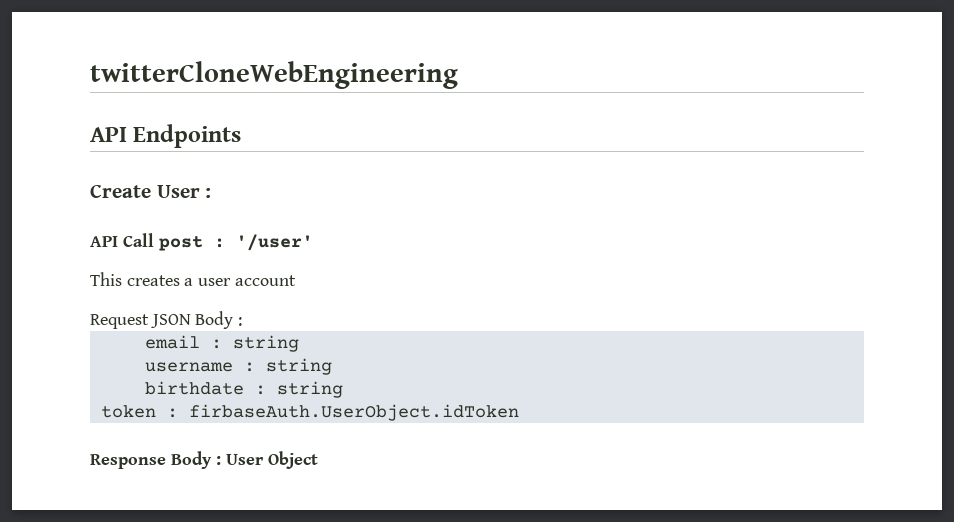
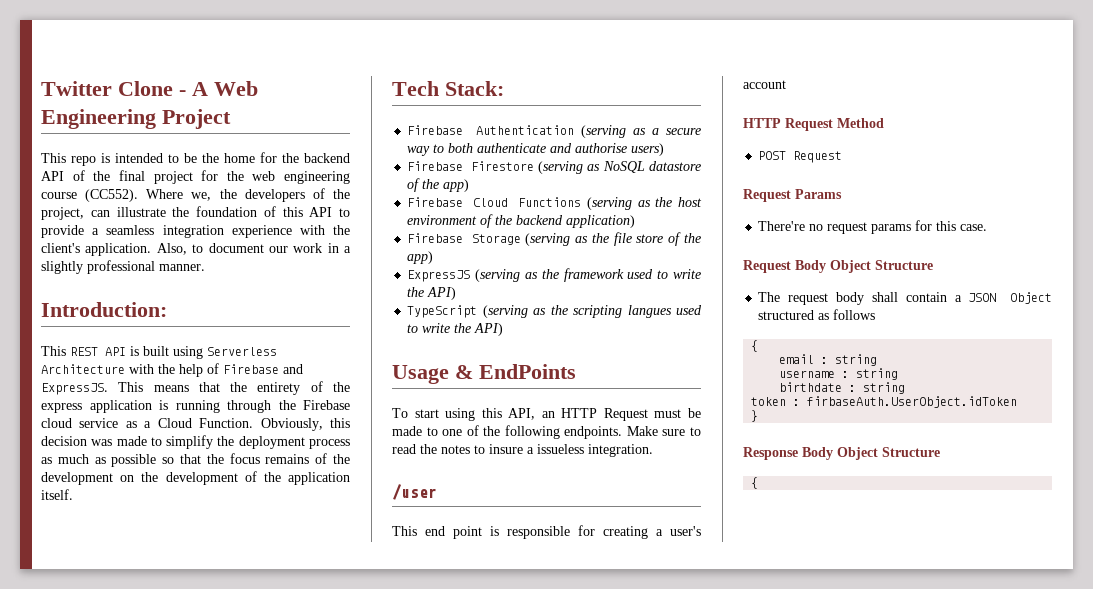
[90,61,458,89] [90,124,242,148] [90,185,212,198] [90,233,313,251] [90,272,296,286] [90,311,243,329] twitterCloneWebEngineering // API Endpoints // Create User : // API Call post : '/user' // This creates a user account // Request JSON Body : -> [41,81,258,96] [41,109,231,129] [41,152,350,166] [41,170,350,184] [41,188,350,202] [41,206,350,220] [41,225,350,238] [41,243,351,256] [41,260,205,274] [41,302,167,317] [41,346,277,359] [41,363,303,377] [41,381,350,395] [41,400,350,413] [41,418,350,431] [41,435,350,449] [41,453,351,467] [41,471,350,485] [41,489,73,500] [392,81,504,96] [407,125,701,138] [407,143,665,156] [407,161,701,174] [407,178,470,192] [407,197,702,210] [407,214,636,228] [407,232,702,246] [407,251,434,264] [407,268,701,282] [407,287,457,300] [407,305,702,318] [407,323,504,336] [392,364,576,384] [392,408,701,421] [392,425,701,439] [392,444,653,457] [392,484,437,500] [392,525,701,539] [743,80,786,89] [743,118,884,131] [758,151,843,163] [743,189,842,202] [758,220,988,234] [743,260,933,273] [758,292,1052,305] [758,309,876,320] [751,340,759,352] Twitter Clone - A Web Engineering Project // This repo is intended to be the home for the backend API of the final project for the web engineering course (CC552). Where we, the developers of the project, can illustrate the foundation of this API to provide a seamless integration experience with the client's application. Also, to document our work in a slightly professional manner. // Introduction: // This REST API is built using Serverless Architecture with the help of Firebase and ExpressJS. This means that the entirety of the express application is running through the Firebase cloud service as a Cloud Function. Obviously, this decision was made to simplify the deployment process as much as possible so that the focus remains of the development on the development of the application itself. // Tech Stack: // Firebase Authentication (serving as a secure way to both authenticate and authorise users) // Firebase Firestore (serving as NoSQL datastore of the app) // Firebase Cloud Functions (serving as the host environment of the backend application) // Firebase Storage (serving as the file store of the app) // ExpressJS (serving as the framework used to write the API) // TypeScript (serving as the scripting langues used to write the API) // Usage & EndPoints // To start using this API, an HTTP Request must be made to one of the following endpoints. Make sure to read the notes to insure a issueless integration. // /user // This end point is responsible for creating a user's account // HTTP Request Method // POST Request // Request Params // There're no request params for this case. // Request Body Object Structure // The request body shall contain a JSON Object structured as follows // {
(519, 412) none -> [751,410,759,422] // }
[216,451,318,469] : User Object -> [837,447,940,460] [751,477,759,489] Object Structure // {

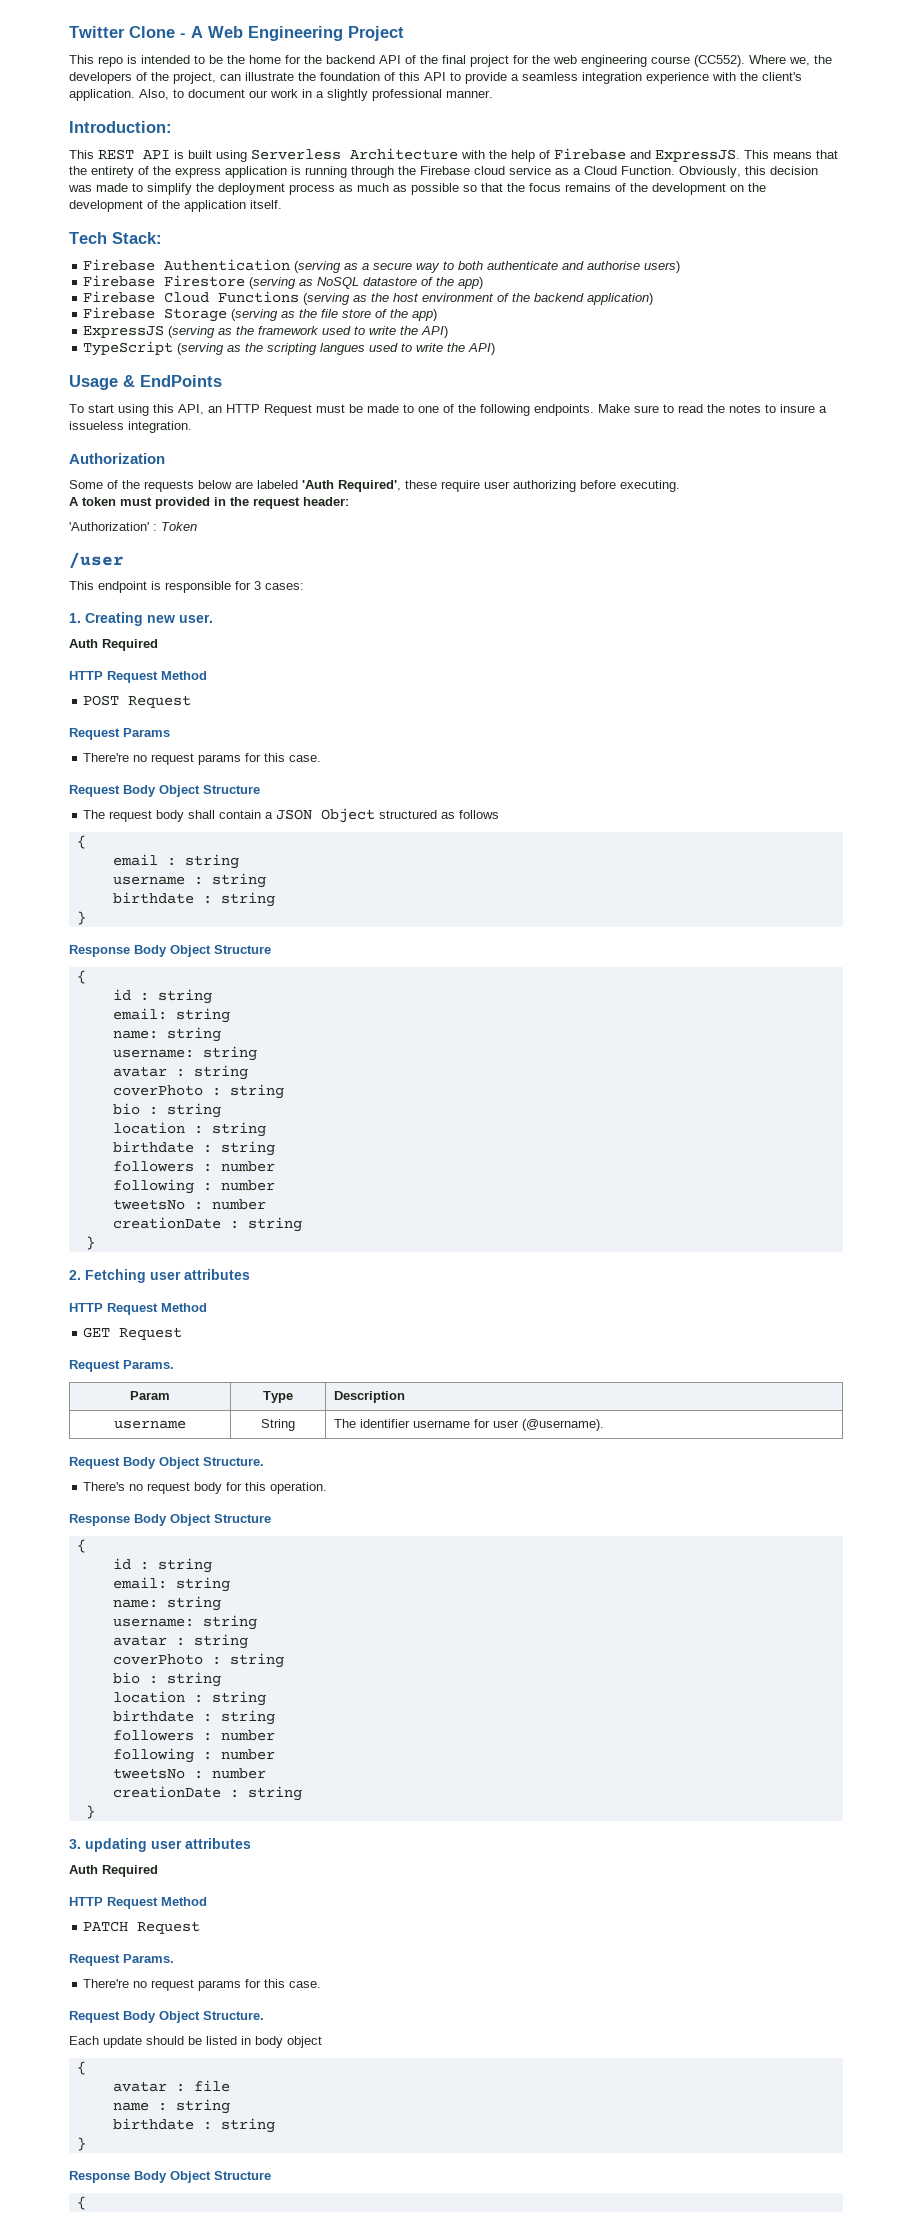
(653, 450) none -> [69,453,165,464] [69,480,680,492] [69,497,349,509] [69,522,197,531] // Authorization // Some of the requests below are labeled 'Auth Required', these require user authorizing before executing. // A token must provided in the request header: // 'Authorization' : Token
[425,526,482,539] end point -> [98,581,147,593] endpoint
[603,526,701,539] [743,80,786,89] creating a user's account -> [254,581,304,590] [69,612,213,626] [69,639,158,651] 3 cases: // 1. Creating new user. // Auth Required
[751,396,1018,408] token : firbaseAuth.UserObject.idToken -> [76,911,86,925] [69,945,271,957] [76,970,86,984] [112,989,212,1004] [112,1008,230,1023] [112,1027,221,1042] [112,1046,257,1061] [112,1065,248,1080] [112,1084,284,1099] [112,1103,221,1118] [112,1122,266,1137] [112,1141,275,1156] [112,1161,275,1172] [112,1179,275,1194] [112,1199,266,1210] [112,1217,302,1232] [85,1236,95,1250] [69,1269,250,1283] [69,1303,207,1315] [83,1327,183,1340] [69,1360,174,1372] [130,1391,170,1400] [263,1391,293,1403] [334,1391,406,1403] [114,1420,186,1429] [261,1419,295,1431] [334,1419,605,1431] [69,1457,264,1469] [83,1482,328,1494] [69,1514,271,1526] [76,1539,86,1553] [112,1558,212,1573] [112,1577,230,1592] [112,1596,221,1611] [112,1615,257,1630] [112,1634,248,1649] [112,1653,284,1668] [112,1672,221,1687] [112,1691,266,1706] [112,1710,275,1725] [112,1730,275,1741] [112,1748,275,1763] [112,1768,266,1779] [112,1786,302,1801] [85,1805,95,1819] [69,1838,251,1852] [69,1865,158,1877] [69,1897,207,1909] [83,1921,201,1934] [69,1954,174,1966] [83,1979,322,1991] [69,2011,264,2023] [69,2036,322,2048] [76,2061,86,2075] [112,2080,230,2092] [112,2099,230,2114] [112,2118,275,2133] } // Response Body Object Structure // { // id : string // email: string // name: string // username: string // avatar : string // coverPhoto : string // bio : string // location : string // birthdate : string // followers : number // following : number // tweetsNo : number // creationDate : string // } // 2. Fetching user attributes // HTTP Request Method // GET Request // Request Params. // Param | Type | Description // username | String | The identifier username for user (@username). // Request Body Object Structure. // There's no request body for this operation. // Response Body Object Structure // { // id : string // email: string // name: string // username: string // avatar : string // coverPhoto : string // bio : string // location : string // birthdate : string // followers : number // following : number // tweetsNo : number // creationDate : string // } // 3. updating user attributes // Auth Required // HTTP Request Method // PATCH Request // Request Params. // There're no request params for this case. // Request Body Object Structure. // Each update should be listed in body object // { // avatar : file // name : string // birthdate : string

